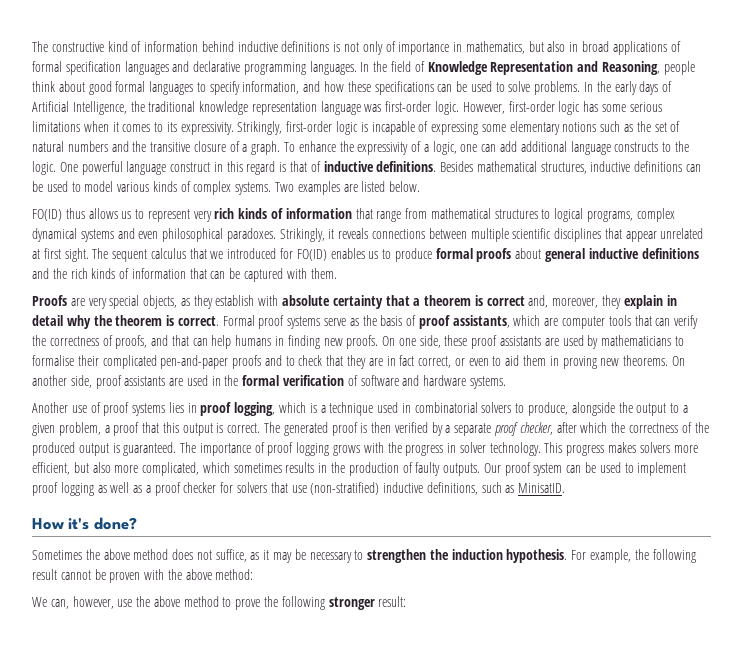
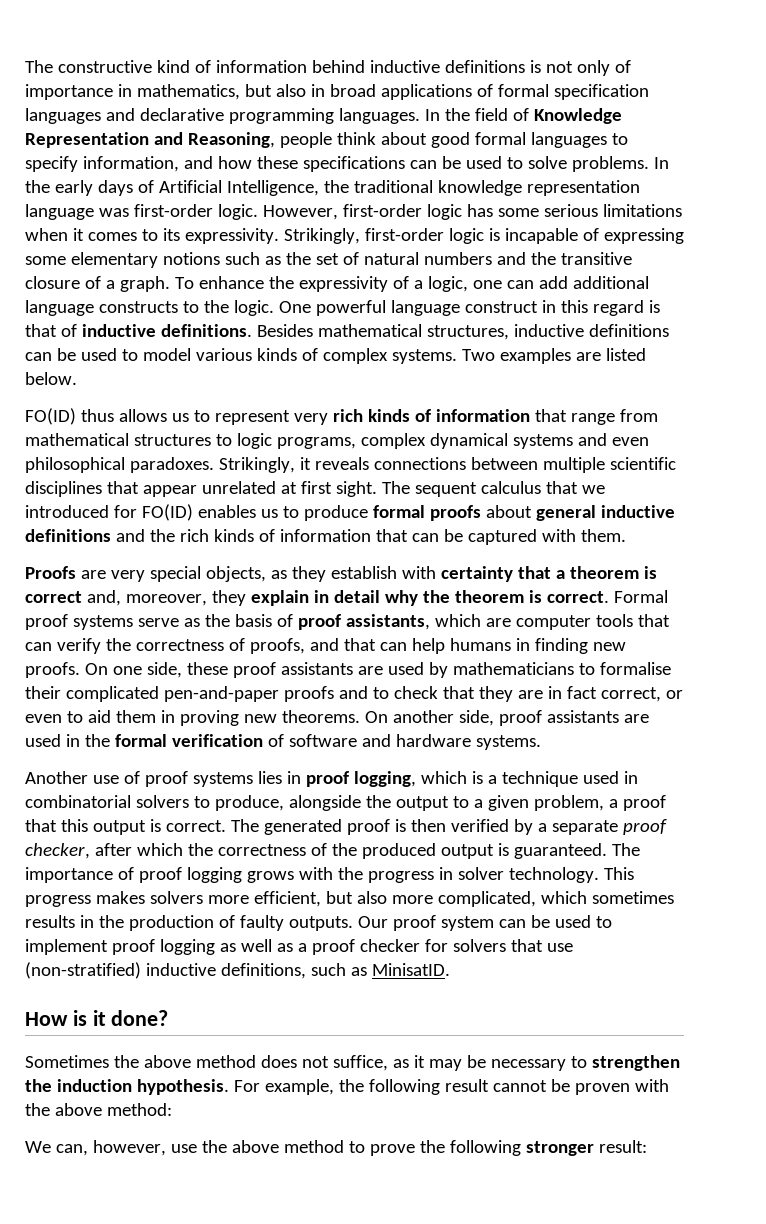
[554,208,584,222] logical -> [236,433,272,449] logic
[282,295,331,306] absolute -> (436, 572) none
[68,517,90,530] it's -> [72,1010,106,1026] is it

